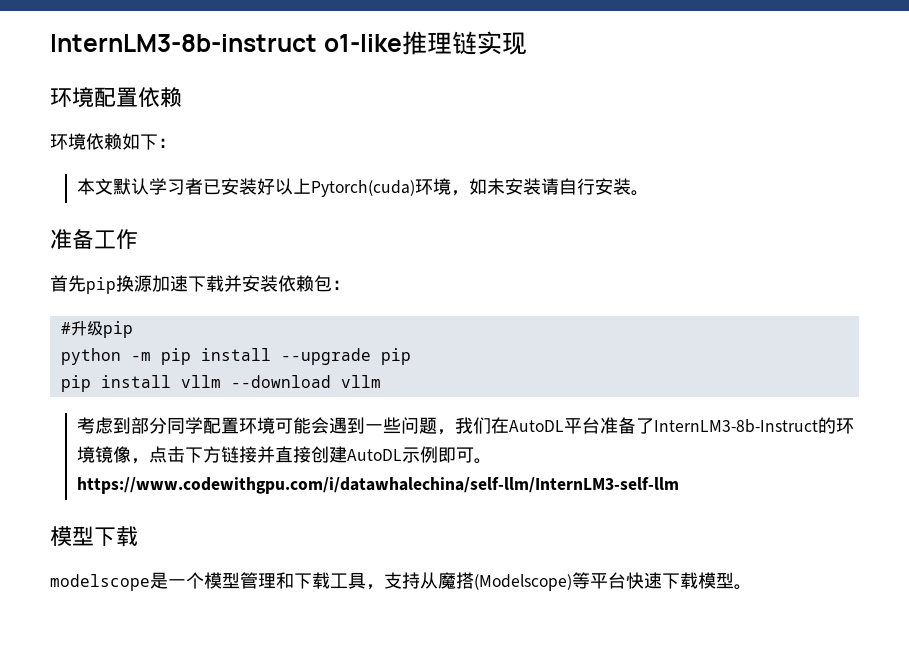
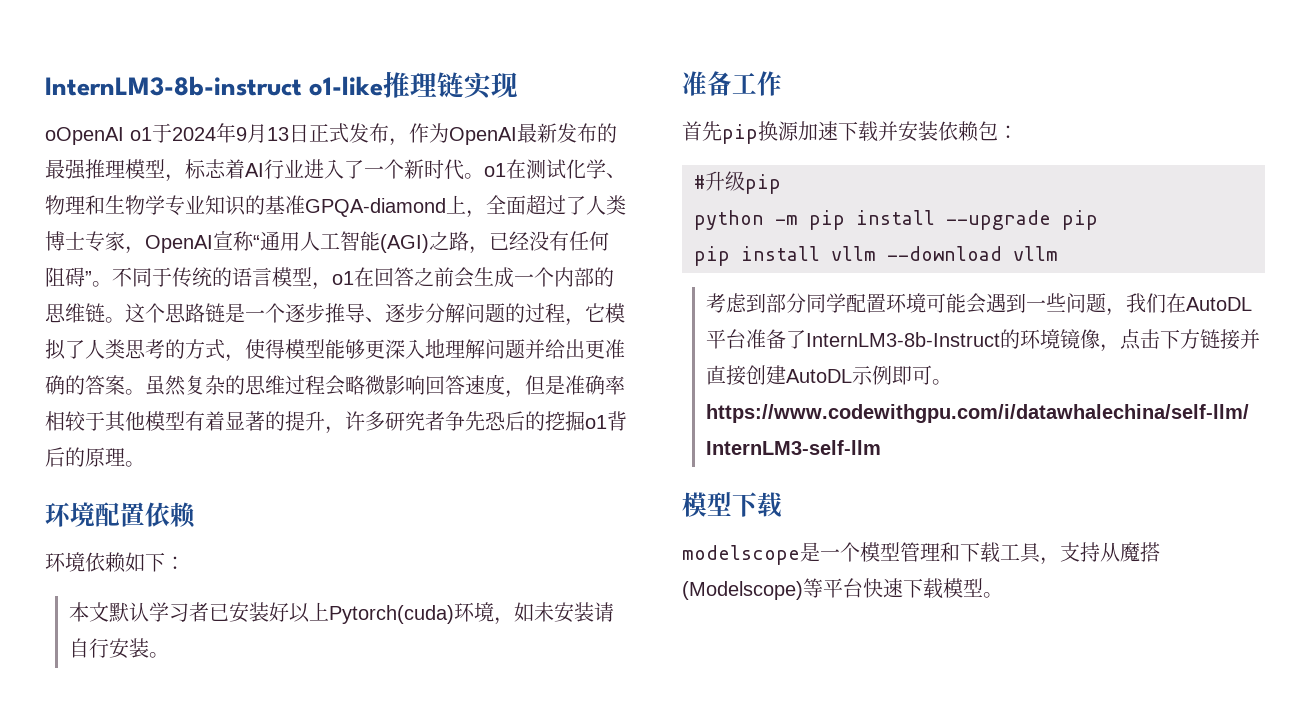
(527, 43) none -> [45,123,617,146] [45,159,626,182] [45,195,626,218] [45,231,609,254] [45,267,614,290] [45,303,625,326] [45,339,625,362] [45,374,625,398] [45,411,627,434] [45,447,145,467] // oOpenAI o1于2024年9月13日正式发布，作为OpenAI最新发布的最强推理模型，标志着AI行业进入了一个新时代。o1在测试化学、物理和生物学专业知识的基准GPQA-diamond上，全面超过了人类博士专家，OpenAI宣称“通用人工智能(AGI)之路，已经没有任何阻碍”。不同于传统的语言模型，o1在回答之前会生成一个内部的思维链。这个思路链是一个逐步推导、逐步分解问题的过程，它模拟了人类思考的方式，使得模型能够更深入地理解问题并给出更准确的答案。虽然复杂的思维过程会略微影响回答速度，但是准确率相较于其他模型有着显著的提升，许多研究者争先恐后的挖掘o1背后的原理。

